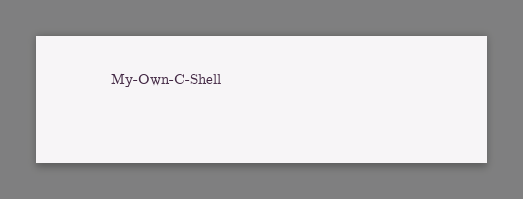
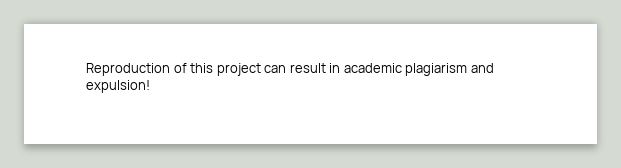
[111,73,221,87] My-Own-C-Shell -> [86,63,494,76] [86,80,150,93] Reproduction of this project can result in academic plagiarism and expulsion!

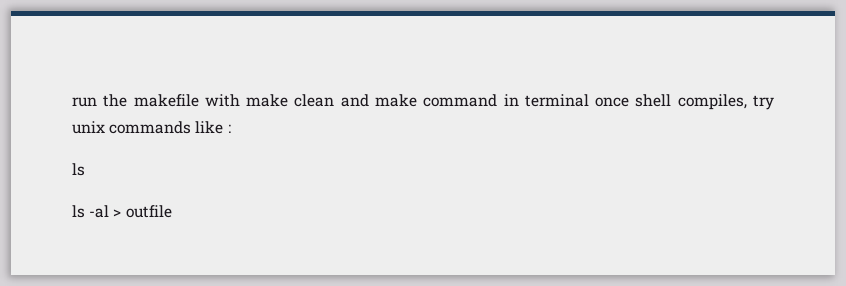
[86,63,494,76] [86,80,150,93] Reproduction of this project can result in academic plagiarism and expulsion! -> [72,94,775,110] [72,121,231,134] [72,163,85,176] [72,205,172,218] run the makefile with make clean and make command in terminal once shell compiles, try unix commands like : // ls // ls -al > outfile

